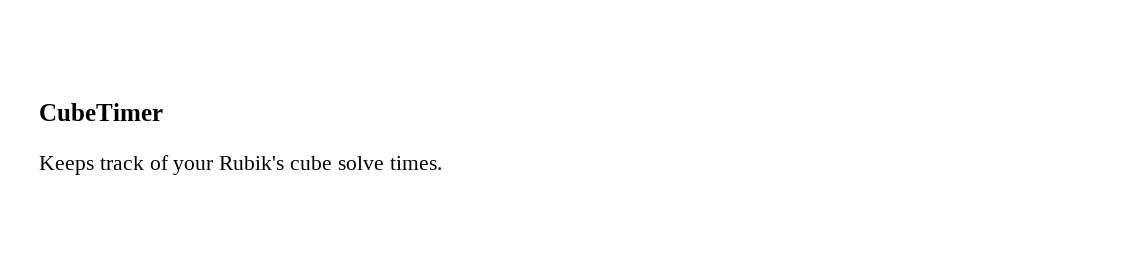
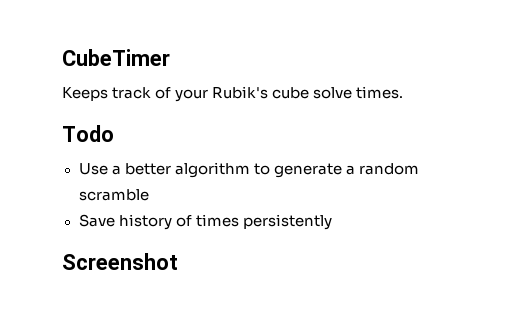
(442, 163) none -> [62,125,114,142] [78,162,419,178] [78,189,149,201] [78,214,332,230] [62,253,178,270] // Todo // Use a better algorithm to generate a random scramble // Save history of times persistently // Screenshot

